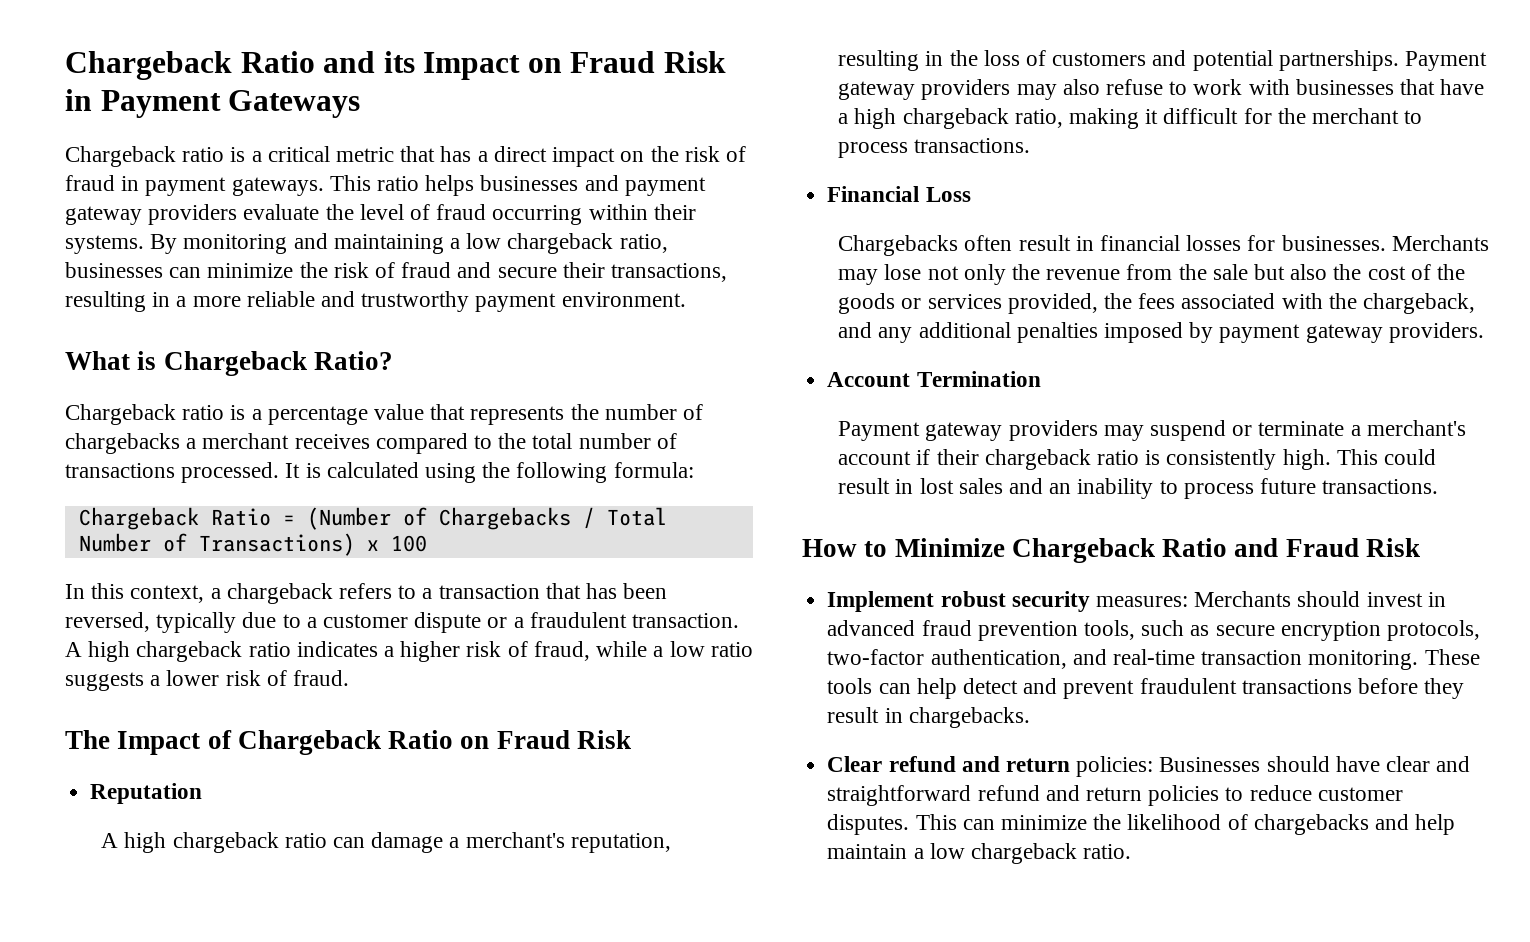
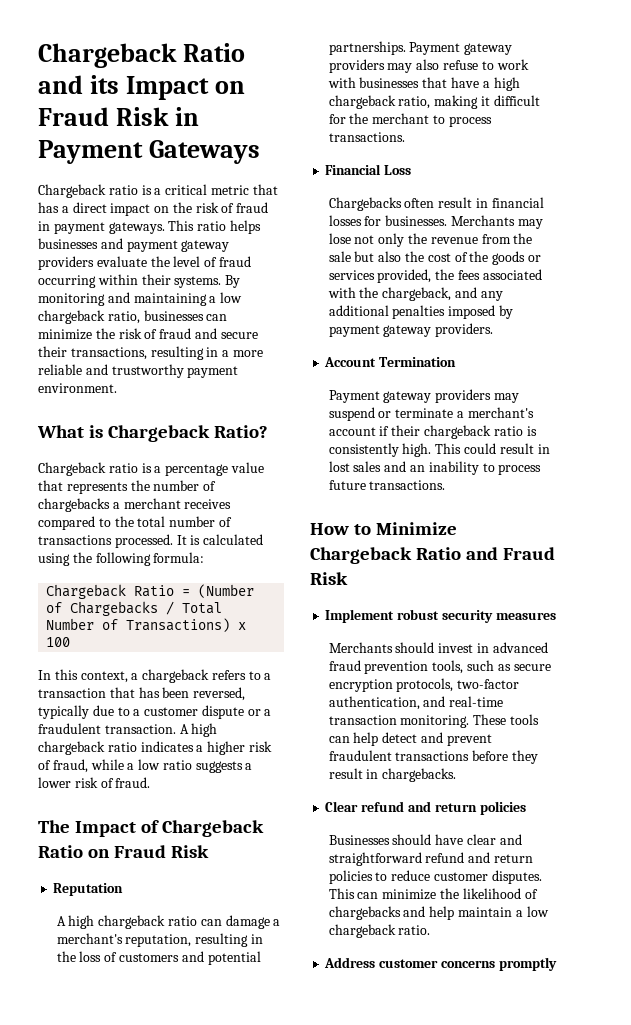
[1095,596,1188,607] measures: -> [495,612,556,620] measures //
[1076,756,1154,777] policies: -> [479,801,526,815] policies //
(1132, 851) none -> [324,957,557,971] // Address customer concerns promptly

